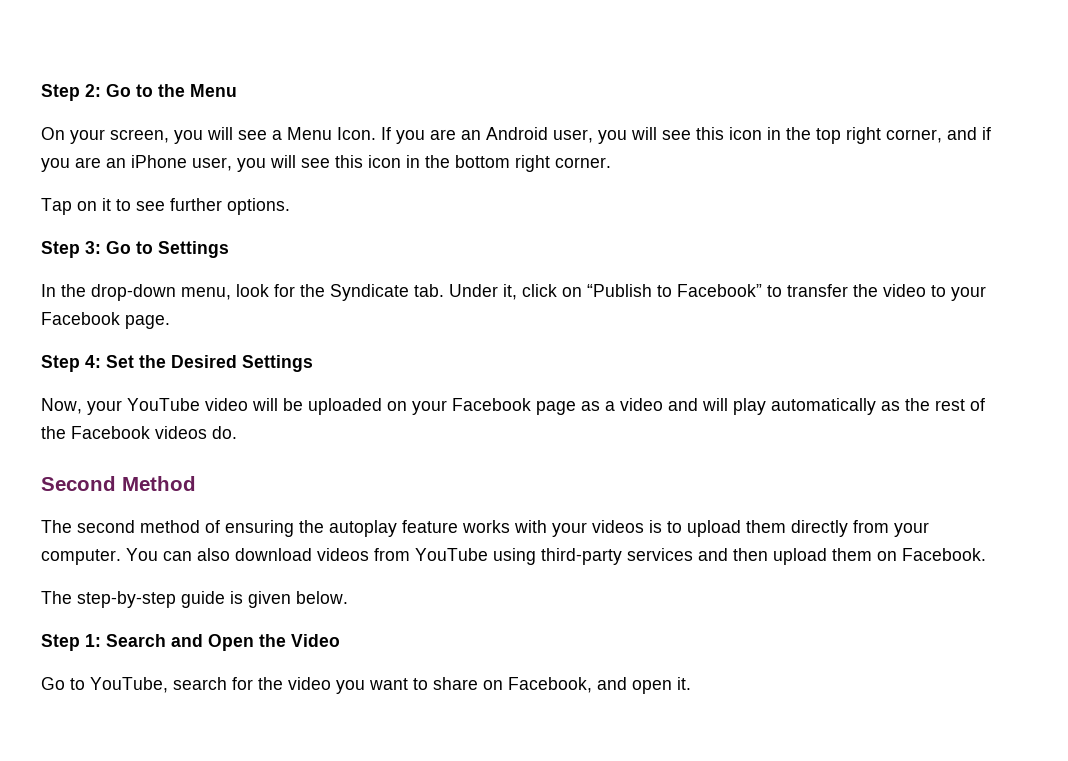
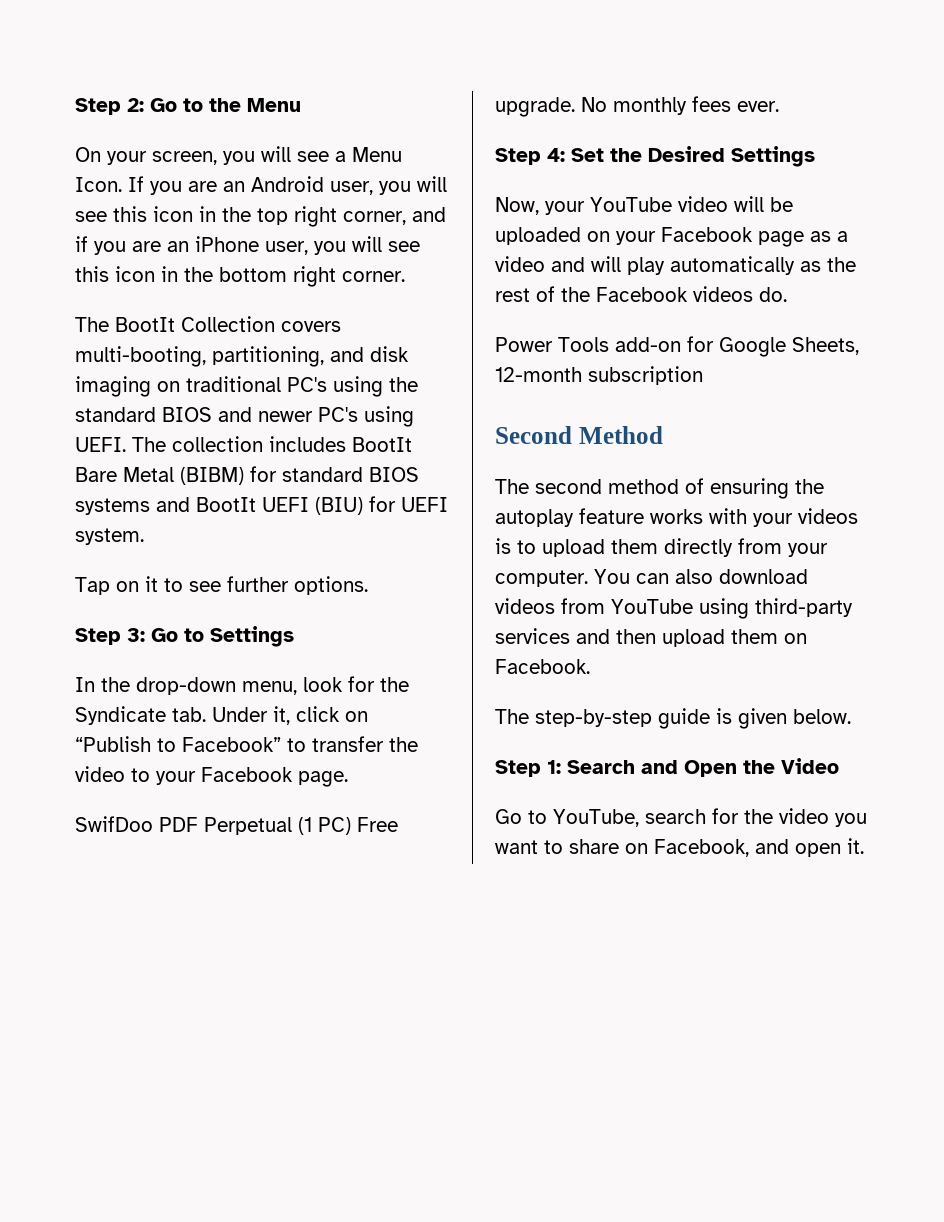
(611, 162) none -> [75,316,341,332] [75,346,409,367] [75,376,418,397] [75,406,414,427] [75,436,412,452] [75,466,419,485] [75,496,448,515] [75,528,144,545] // The BootIt Collection covers multi-booting, partitioning, and disk imaging on traditional PC's using the standard BIOS and newer PC's using UEFI. The collection includes BootIt Bare Metal (BIBM) for standard BIOS systems and BootIt UEFI (BIU) for UEFI system.
(170, 322) none -> [75,816,398,835] [495,96,779,117] // SwifDoo PDF Perpetual (1 PC) Free upgrade. No monthly fees ever.
(237, 432) none -> [495,336,859,357] [495,366,703,385] // Power Tools add-on for Google Sheets, 12-month subscription

